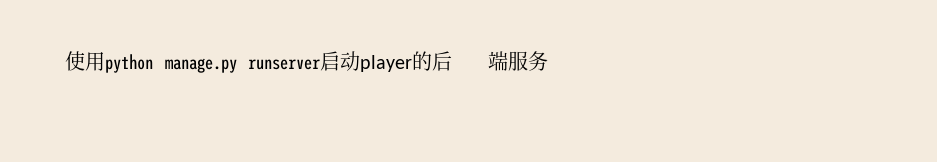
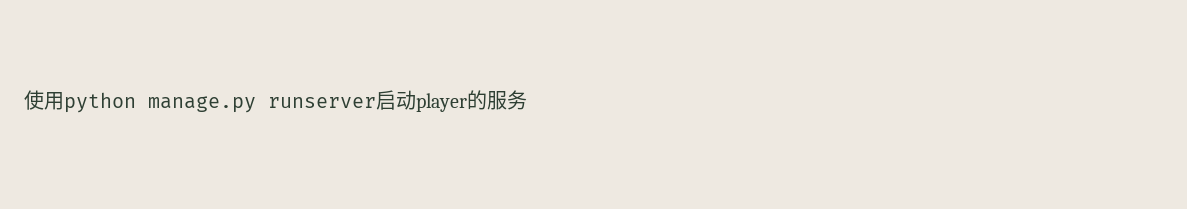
[432,51,508,71] 后端 -> (487, 100) none

